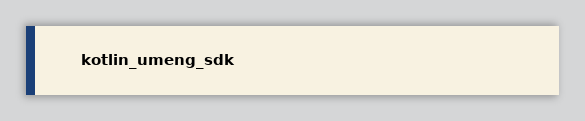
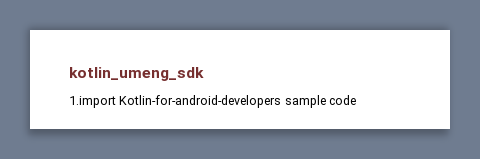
(235, 61) none -> [69,95,357,108] // 1.import Kotlin-for-android-developers sample code

